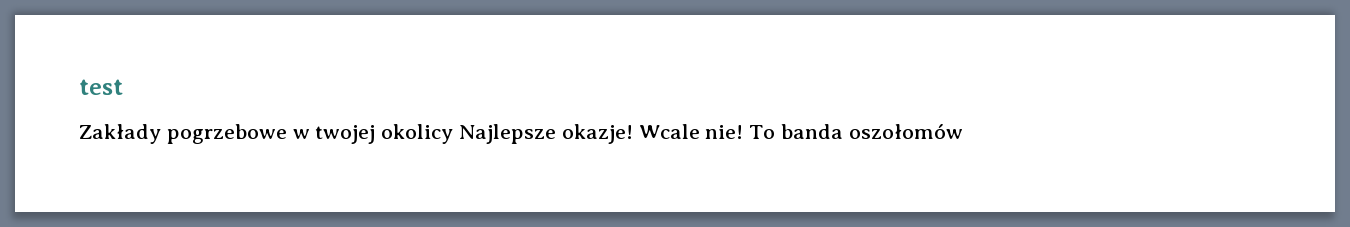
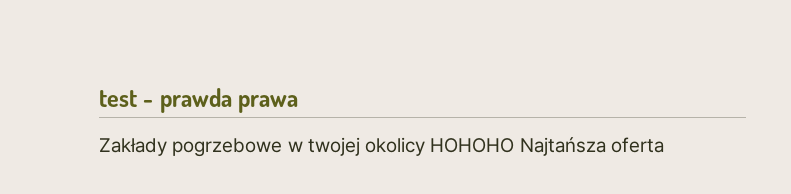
(123, 87) none -> [143,88,299,113] - prawda prawa
[459,123,963,144] Najlepsze okazje! Wcale nie! To banda oszołomów -> [430,137,664,156] HOHOHO Najtańsza oferta

